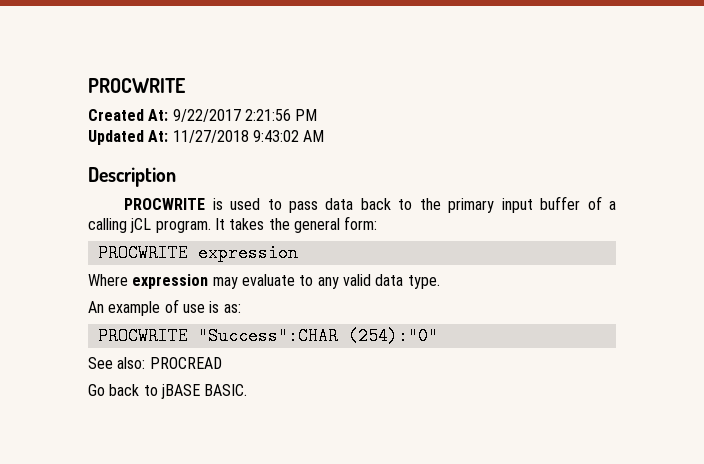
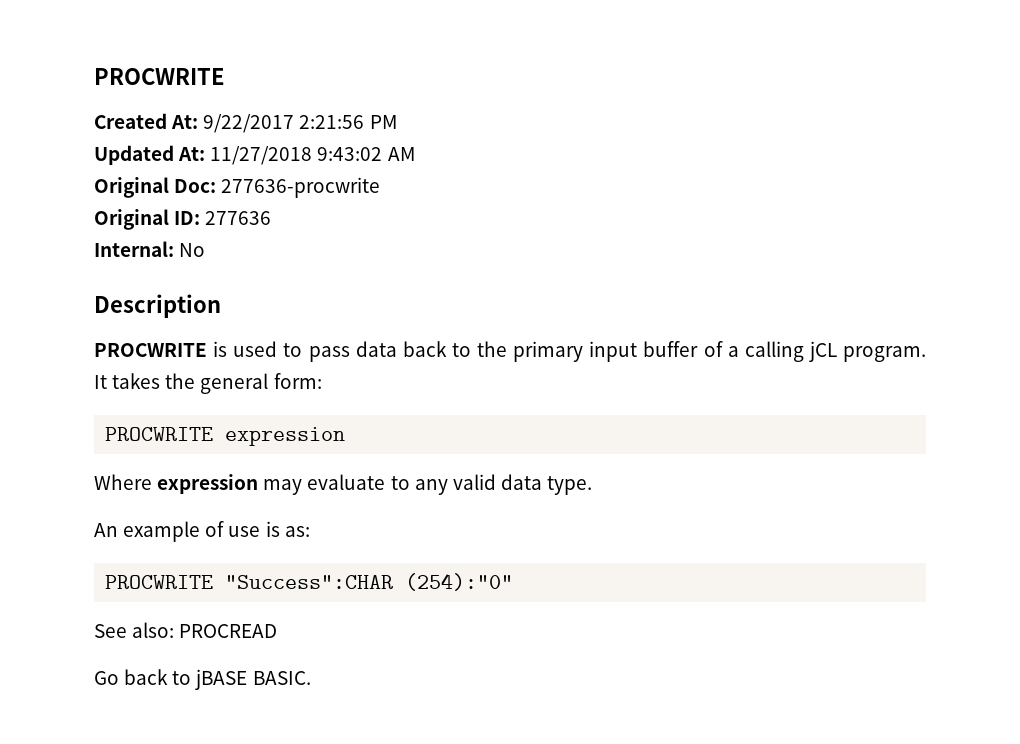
(325, 136) none -> [94,177,381,198] [94,209,272,230] [94,241,206,257] // Original Doc: 277636-procwrite // Original ID: 277636 // Internal: No

